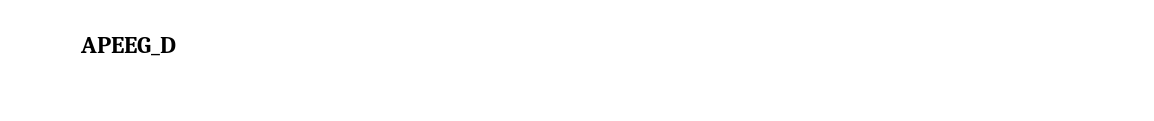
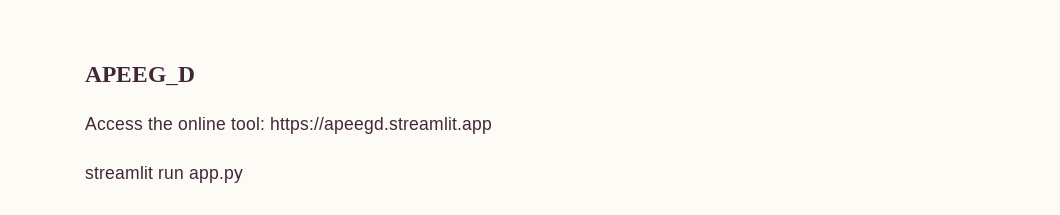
(176, 46) none -> [85,117,492,134] [85,166,243,183] // Access the online tool: https://apeegd.streamlit.app // streamlit run app.py

